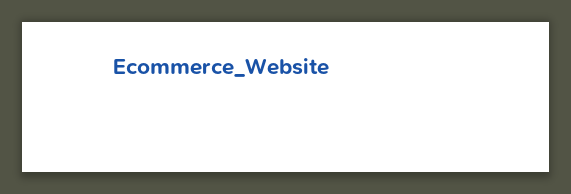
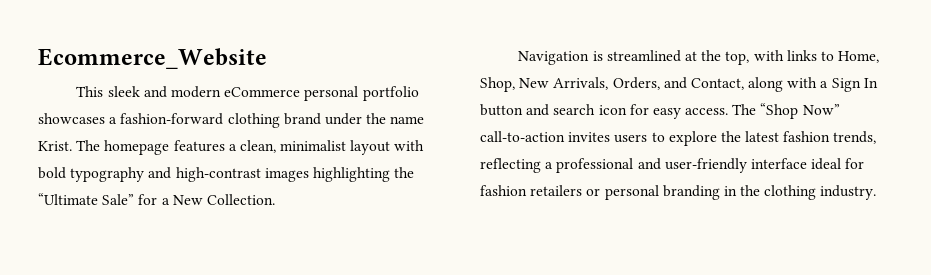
(329, 67) none -> [76,86,419,101] [38,113,425,128] [38,140,425,155] [38,167,415,182] [38,193,275,205] [518,50,880,65] [480,77,878,92] [480,103,840,119] [480,131,877,146] [480,158,865,173] [480,185,877,200] // This sleek and modern eCommerce personal portfolio showcases a fashion-forward clothing brand under the name Krist. The homepage features a clean, minimalist layout with bold typography and high-contrast images highlighting the “Ultimate Sale” for a New Collection. // Navigation is streamlined at the top, with links to Home, Shop, New Arrivals, Orders, and Contact, along with a Sign In button and search icon for easy access. The “Shop Now” call-to-action invites users to explore the latest fashion trends, reflecting a professional and user-friendly interface ideal for fashion retailers or personal branding in the clothing industry.

